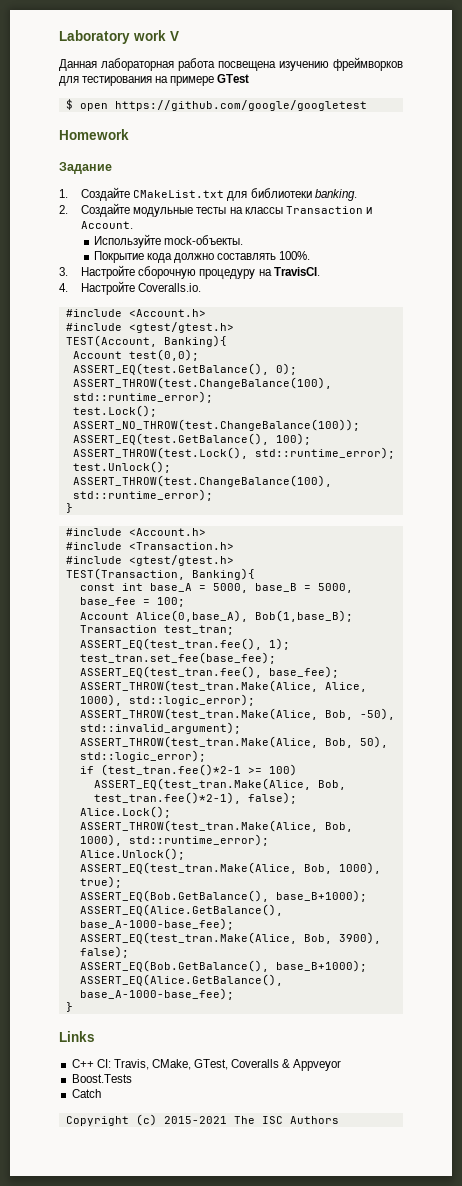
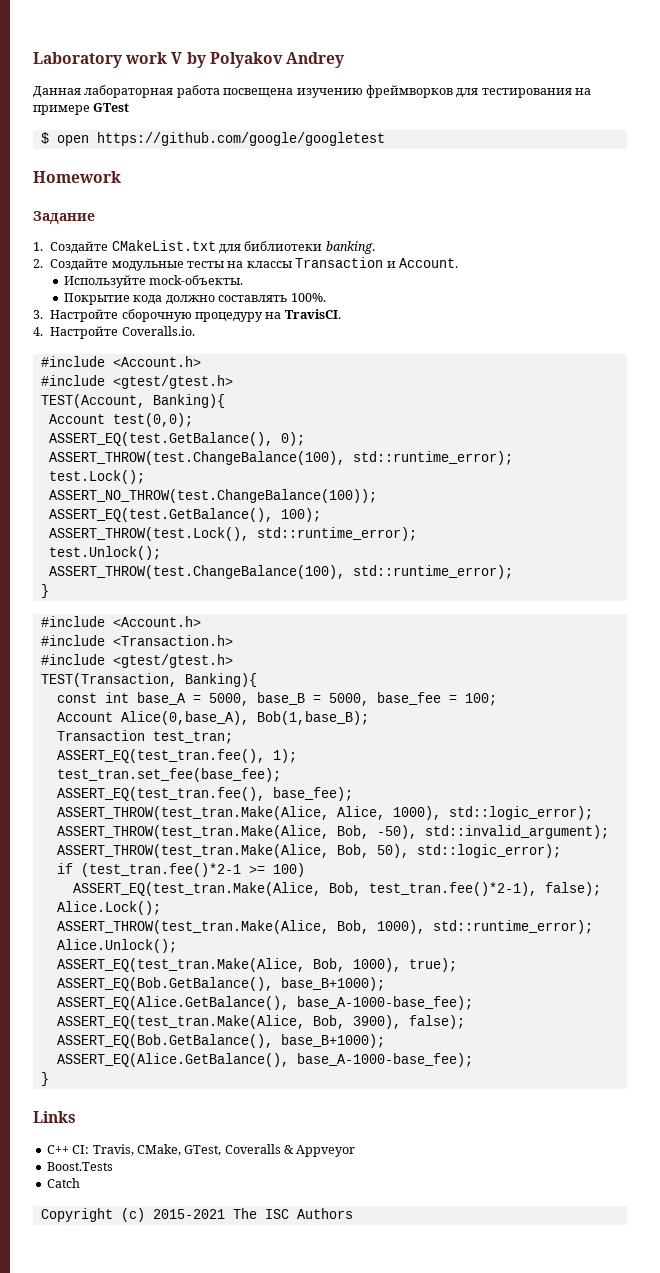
(179, 36) none -> [186,52,344,68] by Polyakov Andrey

